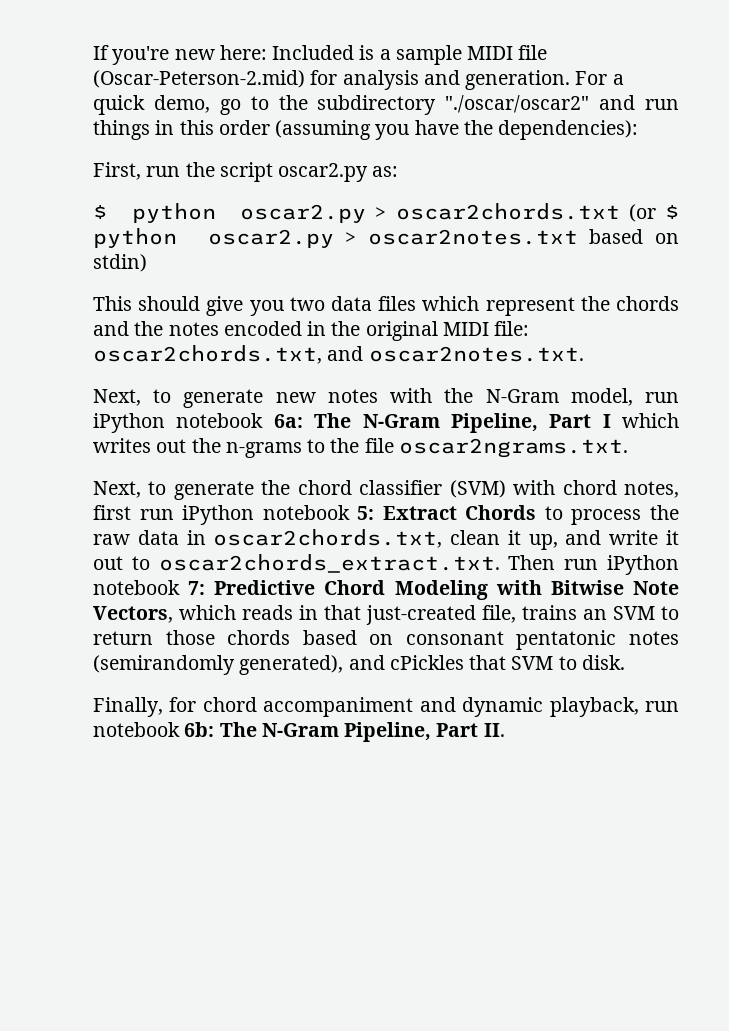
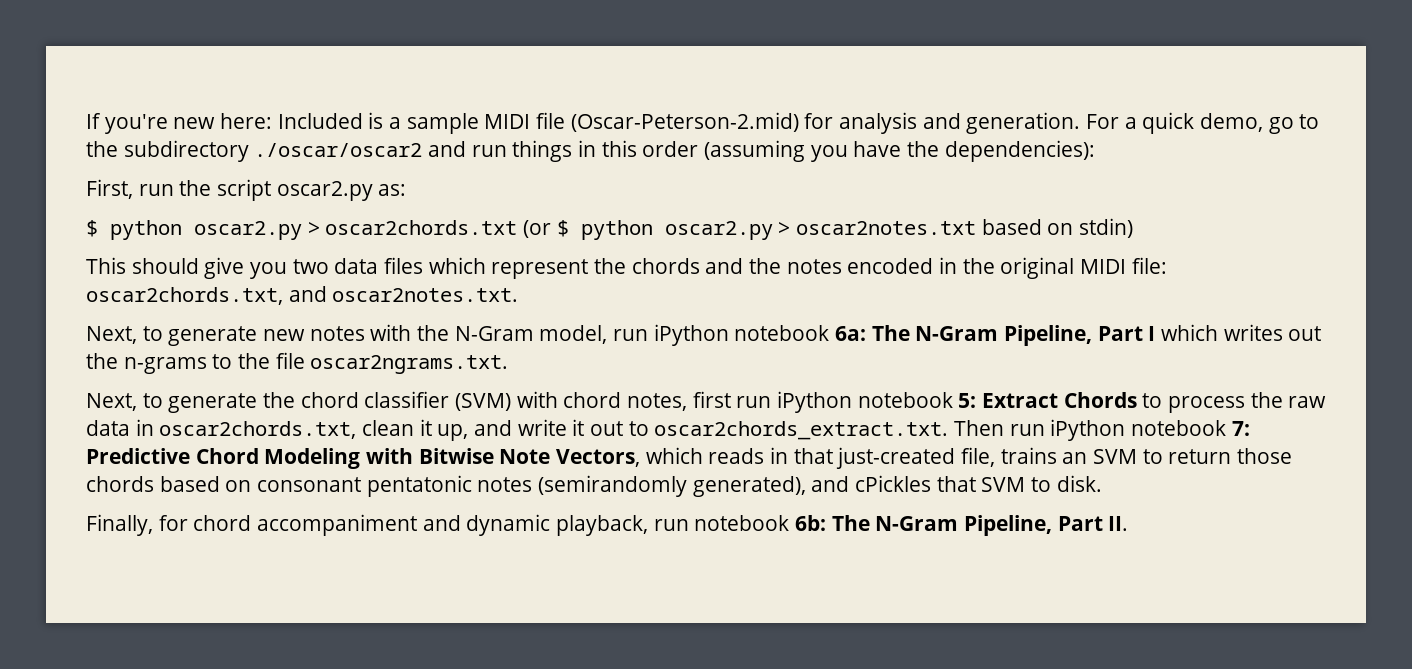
[445,95,590,113] "./oscar/oscar2" -> [254,143,423,157] ./oscar/oscar2

